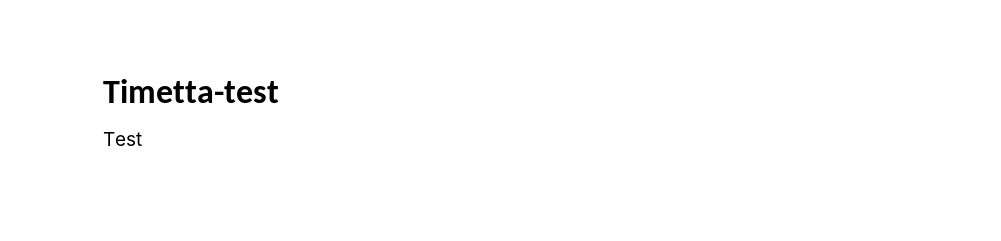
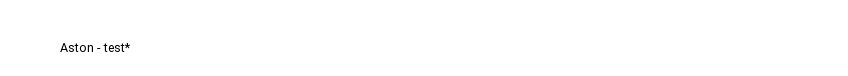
[103,79,279,103] [103,132,142,146] Timetta-test // Test -> [60,43,131,52] Aston - test*

